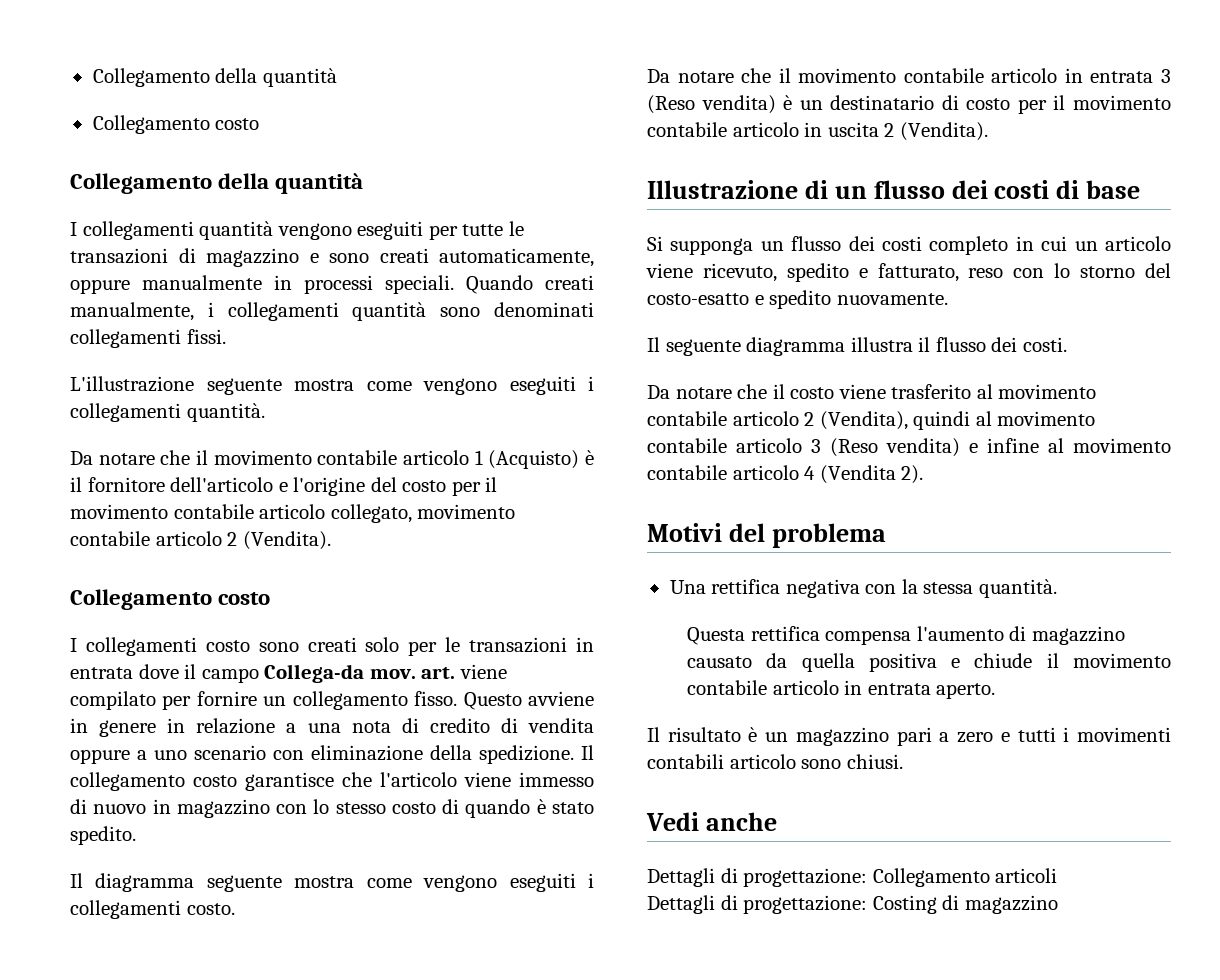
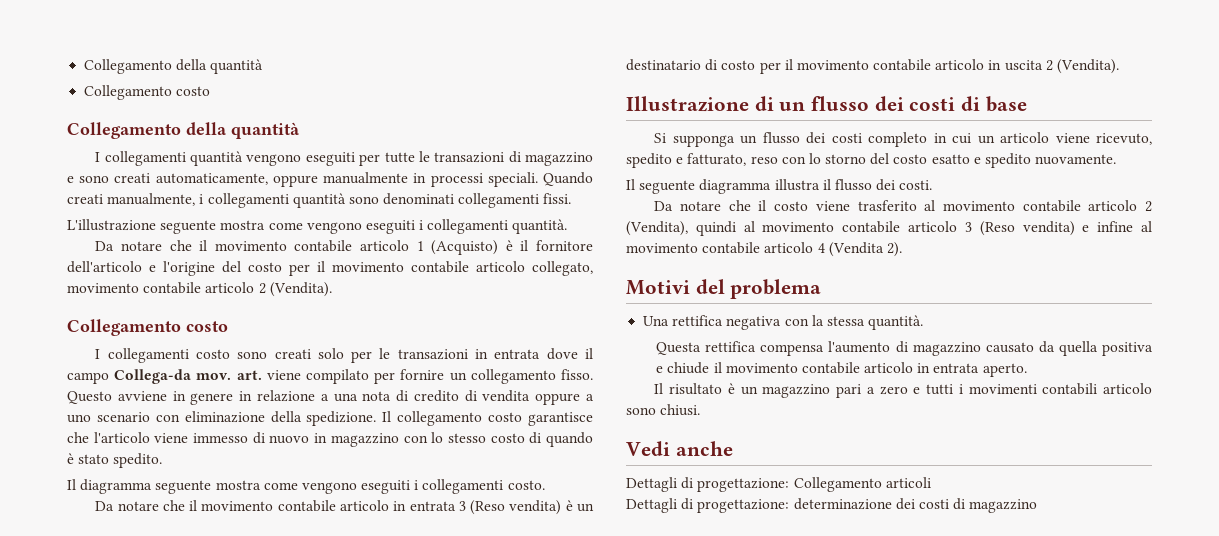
[647,293,749,305] costo-esatto -> [893,154,970,164] costo esatto
[872,895,937,914] Costing -> [793,498,949,510] determinazione dei costi

